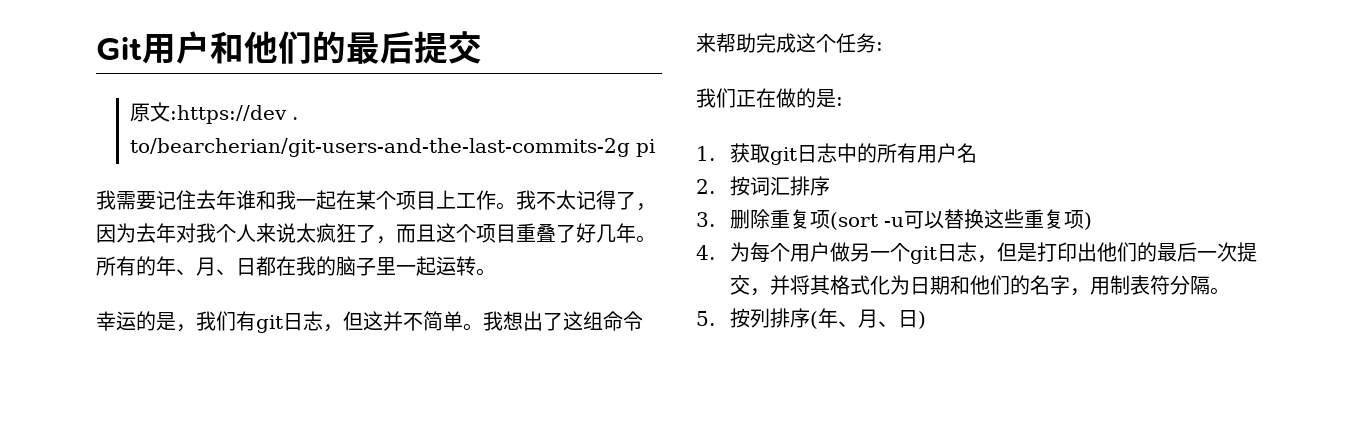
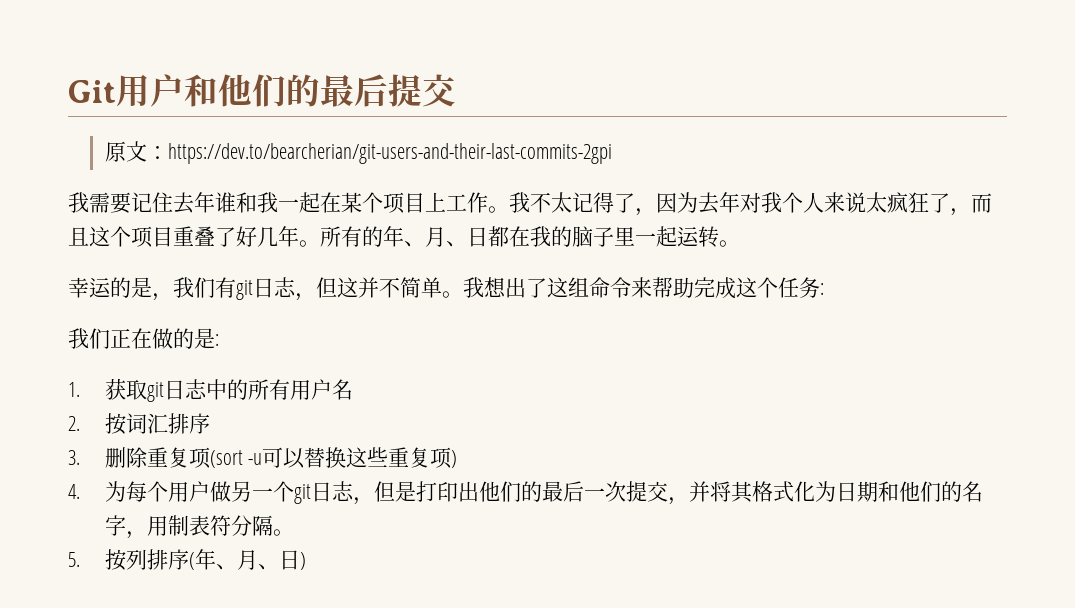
[169,105,298,124] [129,138,655,157] :https://dev . to/bearcherian/git-users-and-the-last-commits-2g pi -> [146,143,612,164] ：https://dev.to/bearcherian/git-users-and-their-last-commits-2gpi

